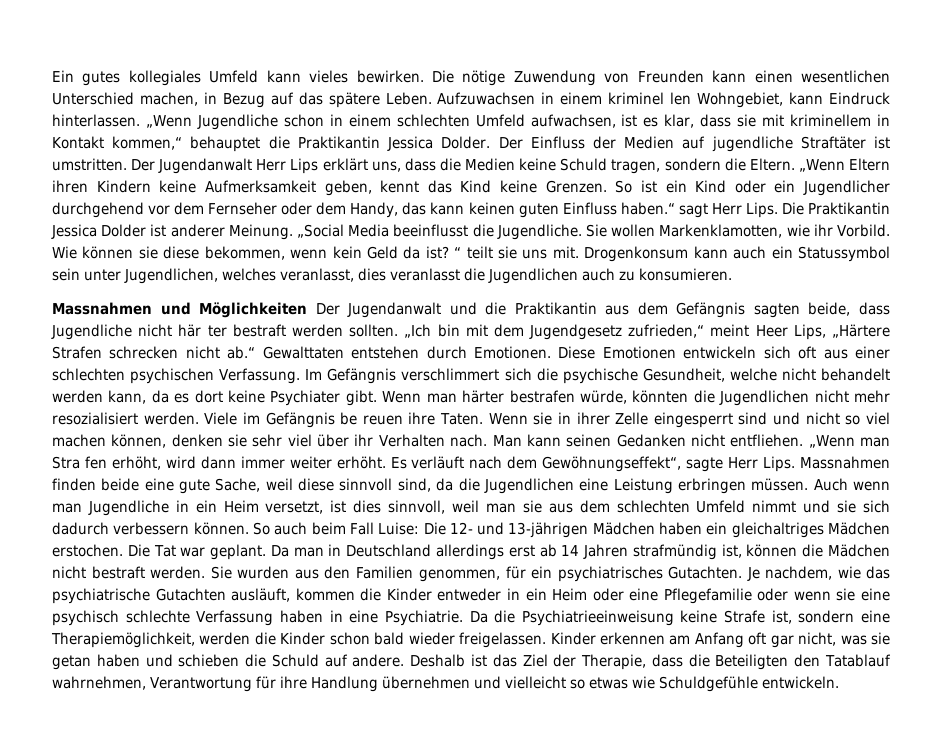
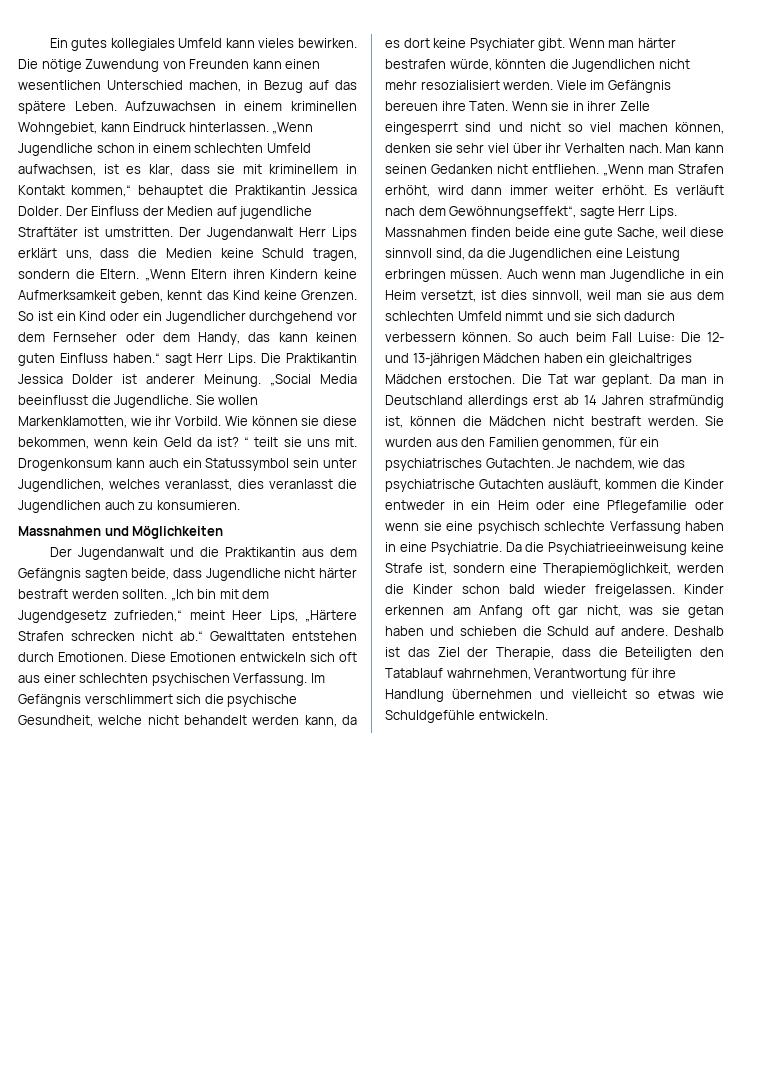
[608,92,692,105] kriminel len -> [291,101,357,111] kriminellen
(308, 310) none -> (224, 532) //
[178,324,227,337] här ter -> [319,568,357,578] härter
[340,412,403,425] be reuen -> [385,101,438,111] bereuen
[52,456,107,469] Stra fen -> [678,164,724,174] Strafen

